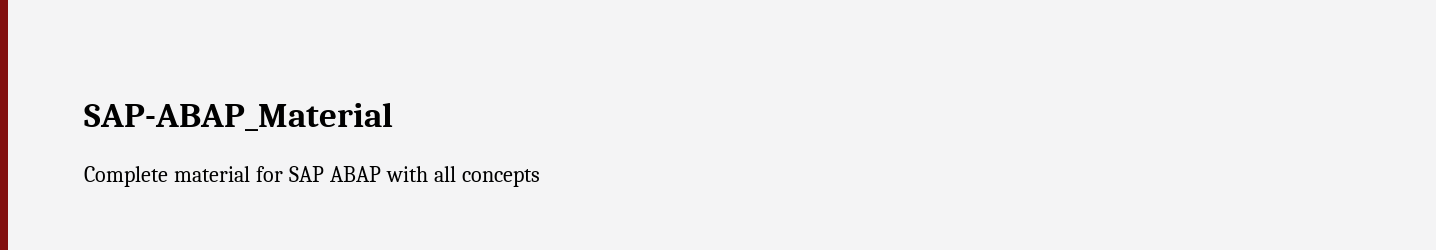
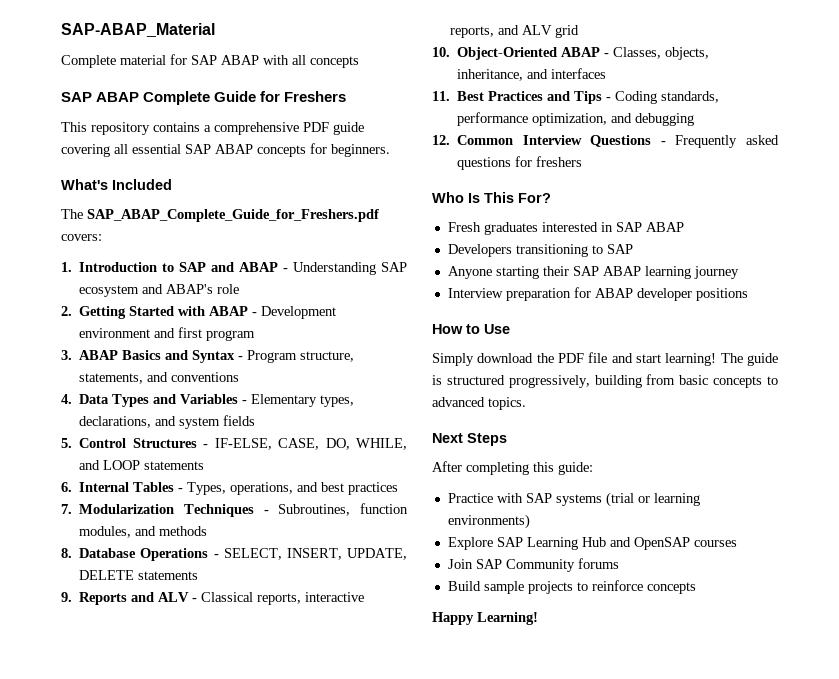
(540, 178) none -> [61,91,347,105] [61,122,364,135] [61,143,390,157] [61,179,172,190] [61,209,379,222] [61,234,102,241] [61,262,408,275] [79,284,240,297] [61,306,337,319] [79,327,256,341] [61,350,355,363] [79,372,240,384] [61,394,355,407] [79,415,256,429] [61,438,407,450] [79,460,205,470] [61,482,399,495] [61,503,408,517] [79,526,208,538] [61,548,407,561] [79,570,199,580] [61,592,365,605] [450,25,580,38] [432,47,710,60] [457,68,607,81] [432,91,720,104] [457,112,695,126] [432,135,779,148] [457,156,583,170] [432,192,551,203] [447,222,684,235] [447,244,633,257] [447,266,739,279] [447,287,748,301] [432,324,510,334] [432,352,778,366] [432,374,778,388] [432,397,526,410] [432,433,507,446] [432,461,593,475] [447,492,700,507] [447,514,530,529] [447,537,737,550] [447,558,619,572] [447,580,696,594] [432,612,538,625] // SAP ABAP Complete Guide for Freshers // This repository contains a comprehensive PDF guide covering all essential SAP ABAP concepts for beginners. // What's Included // The SAP_ABAP_Complete_Guide_for_Freshers.pdf covers: // 1. Introduction to SAP and ABAP - Understanding SAP ecosystem and ABAP's role // 2. Getting Started with ABAP - Development environment and first program // 3. ABAP Basics and Syntax - Program structure, statements, and conventions // 4. Data Types and Variables - Elementary types, declarations, and system fields // 5. Control Structures - IF-ELSE, CASE, DO, WHILE, and LOOP statements // 6. Internal Tables - Types, operations, and best practices // 7. Modularization Techniques - Subroutines, function modules, and methods // 8. Database Operations - SELECT, INSERT, UPDATE, DELETE statements // 9. Reports and ALV - Classical reports, interactive reports, and ALV grid // 10. Object-Oriented ABAP - Classes, objects, inheritance, and interfaces // 11. Best Practices and Tips - Coding standards, performance optimization, and debugging // 12. Common Interview Questions - Frequently asked questions for freshers // Who Is This For? // Fresh graduates interested in SAP ABAP // Developers transitioning to SAP // Anyone starting their SAP ABAP learning journey // Interview preparation for ABAP developer positions // How to Use // Simply download the PDF file and start learning! The guide is structured progressively, building from basic concepts to advanced topics. // Next Steps // After completing this guide: // Practice with SAP systems (trial or learning environments) // Explore SAP Learning Hub and OpenSAP courses // Join SAP Community forums // Build sample projects to reinforce concepts // Happy Learning!

